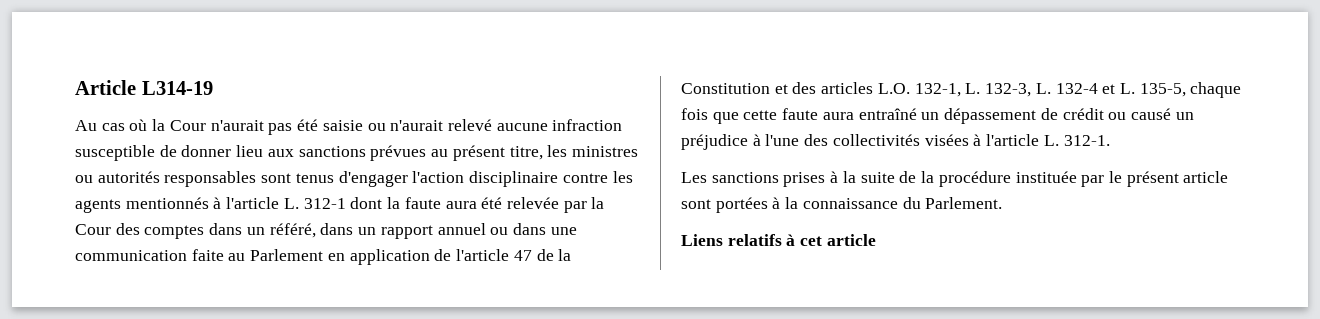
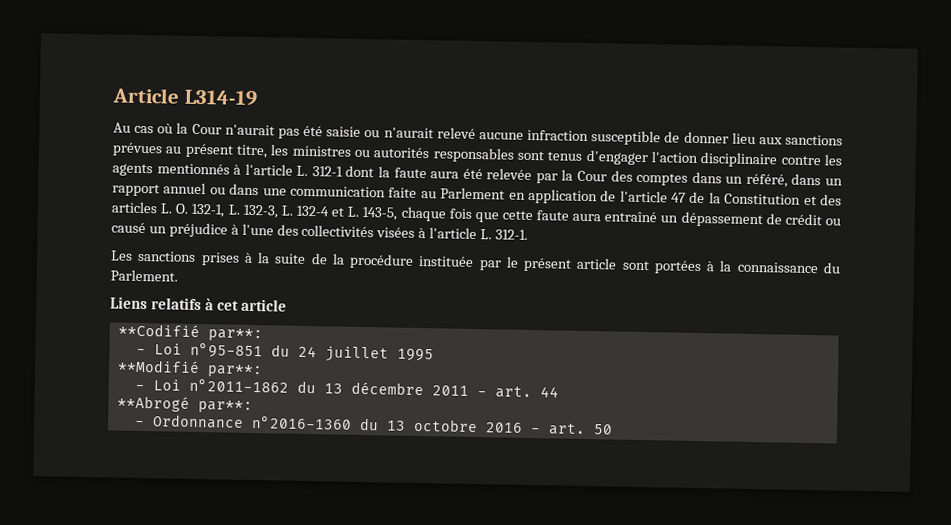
[877,83,910,94] L.O. -> [160,203,190,214] L. O.
[1139,83,1186,97] 135-5, -> [362,206,398,221] 143-5,
(876, 240) none -> [117,323,263,342] [135,342,434,363] [116,359,263,378] [134,378,559,399] [116,395,253,414] [134,414,613,435] // **Codifié par**: // - Loi n°95-851 du 24 juillet 1995 // **Modifié par**: // - Loi n°2011-1862 du 13 décembre 2011 - art. 44 // **Abrogé par**: // - Ordonnance n°2016-1360 du 13 octobre 2016 - art. 50

